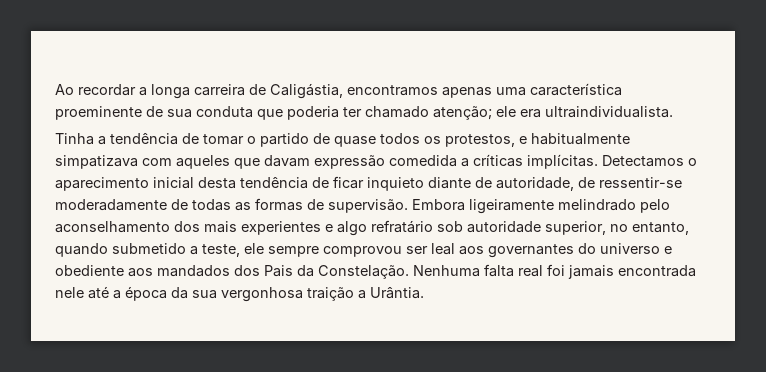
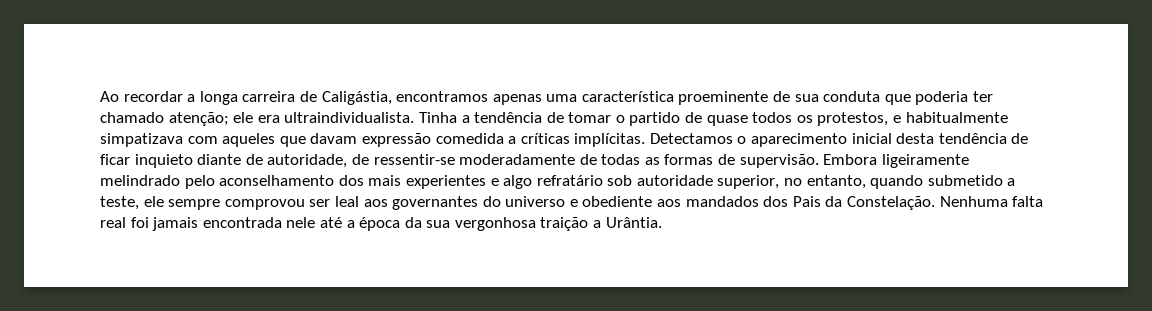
(673, 112) // -> (415, 117) none

